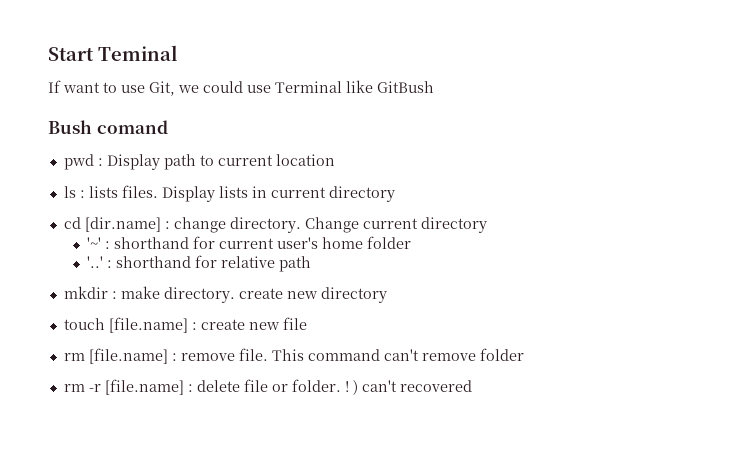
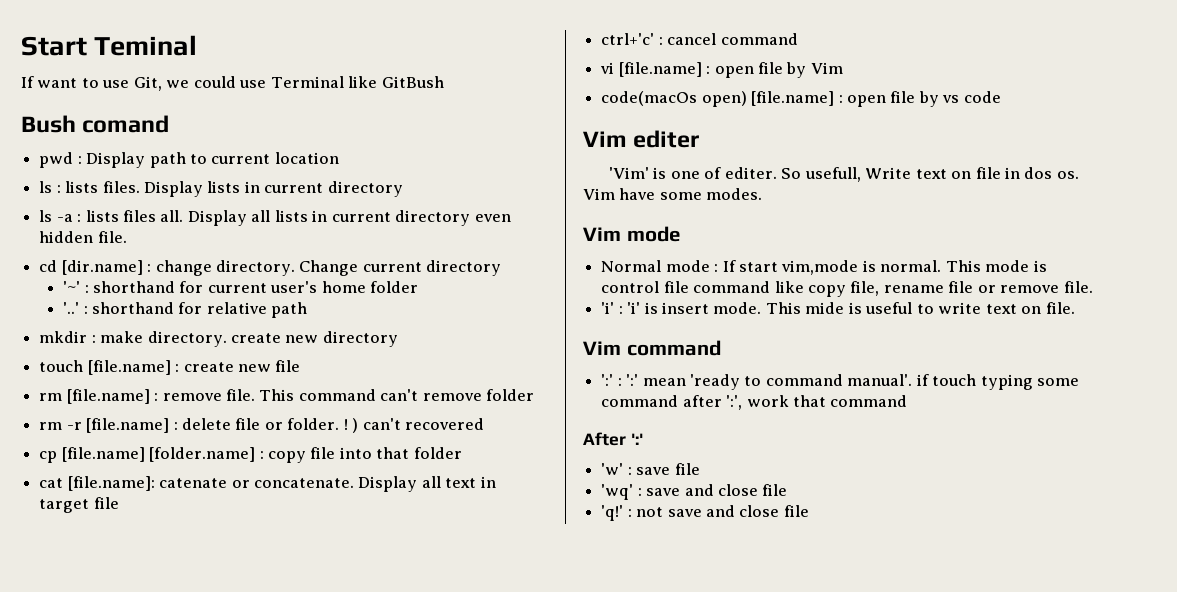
(395, 194) none -> [39,210,511,226] [39,231,127,243] // ls -a : lists files all. Display all lists in current directory even hidden file.
(472, 386) none -> [39,447,462,463] [39,476,496,492] [39,497,119,513] [601,33,798,45] [600,62,843,78] [601,91,1001,107] [583,130,700,148] [608,167,1079,182] [583,188,763,200] [583,226,680,242] [601,260,1047,275] [601,281,1093,297] [601,302,1075,314] [583,340,721,356] [601,374,1080,390] [601,395,908,410] [583,432,643,446] [601,463,700,475] [601,484,788,500] [601,505,809,521] // cp [file.name] [folder.name] : copy file into that folder // cat [file.name]: catenate or concatenate. Display all text in target file // ctrl+'c' : cancel command // vi [file.name] : open file by Vim // code(macOs open) [file.name] : open file by vs code // Vim editer // 'Vim' is one of editer. So usefull, Write text on file in dos os. Vim have some modes. // Vim mode // Normal mode : If start vim,mode is normal. This mode is control file command like copy file, rename file or remove file. // 'i' : 'i' is insert mode. This mide is useful to write text on file. // Vim command // ':' : ':' mean 'ready to command manual'. if touch typing some command after ':', work that command // After ':' // 'w' : save file // 'wq' : save and close file // 'q!' : not save and close file

